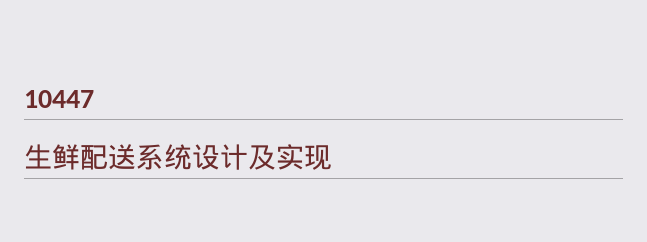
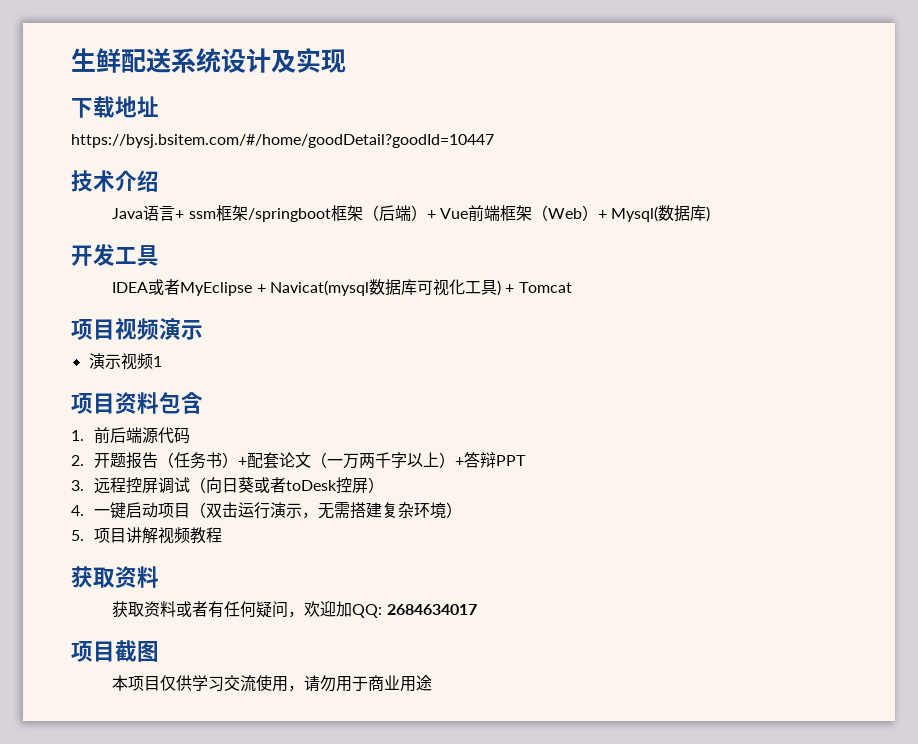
[24,90,94,108] 10447 // -> (71, 60) none
(332, 157) none -> [71,96,159,118] [71,134,494,148] [71,170,159,192] [112,205,711,222] [71,244,159,266] [112,279,572,296] [71,318,203,340] [88,353,162,370] [71,392,203,414] [71,427,190,444] [71,452,526,469] [71,477,384,494] [71,502,462,519] [71,527,222,544] [71,566,159,588] [112,601,477,618] [71,640,159,662] [112,675,433,692] // 下载地址 // https://bysj.bsitem.com/#/home/goodDetail?goodId=10447 // 技术介绍 // Java语言+ ssm框架/springboot框架（后端）+ Vue前端框架（Web）+ Mysql(数据库) // 开发工具 // IDEA或者MyEclipse + Navicat(mysql数据库可视化工具) + Tomcat // 项目视频演示 // 演示视频1 // 项目资料包含 // 1.前后端源代码 // 2.开题报告（任务书）+配套论文（一万两千字以上）+答辩PPT // 3.远程控屏调试（向日葵或者toDesk控屏） // 4.一键启动项目（双击运行演示，无需搭建复杂环境） // 5.项目讲解视频教程 // 获取资料 // 获取资料或者有任何疑问，欢迎加QQ: 2684634017 // 项目截图 // 本项目仅供学习交流使用，请勿用于商业用途

